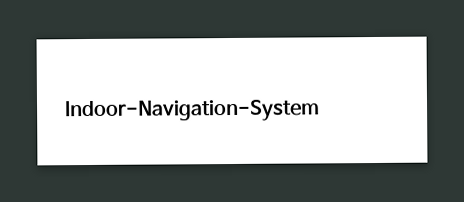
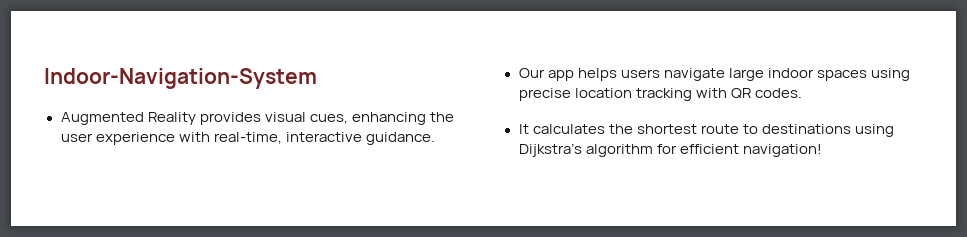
(320, 111) none -> [60,112,454,125] [60,132,435,145] [518,68,910,81] [518,88,802,101] [518,124,894,137] [518,143,822,157] // Augmented Reality provides visual cues, enhancing the user experience with real-time, interactive guidance. // Our app helps users navigate large indoor spaces using precise location tracking with QR codes. // It calculates the shortest route to destinations using Dijkstra’s algorithm for efficient navigation!

